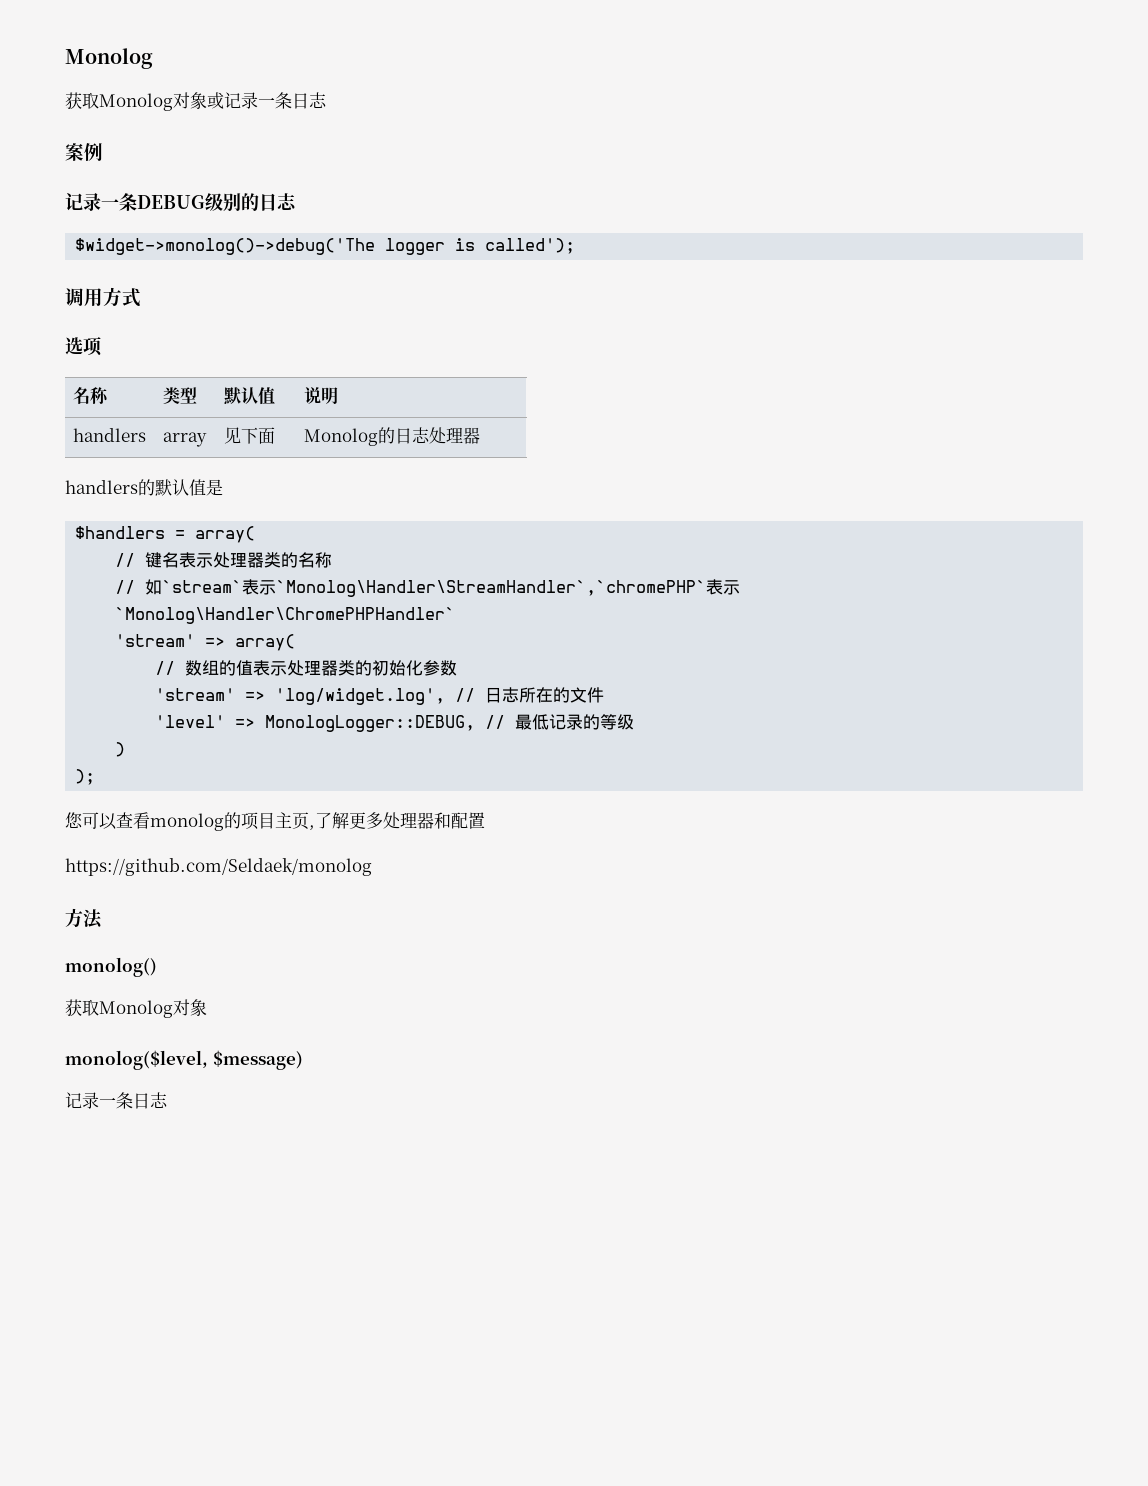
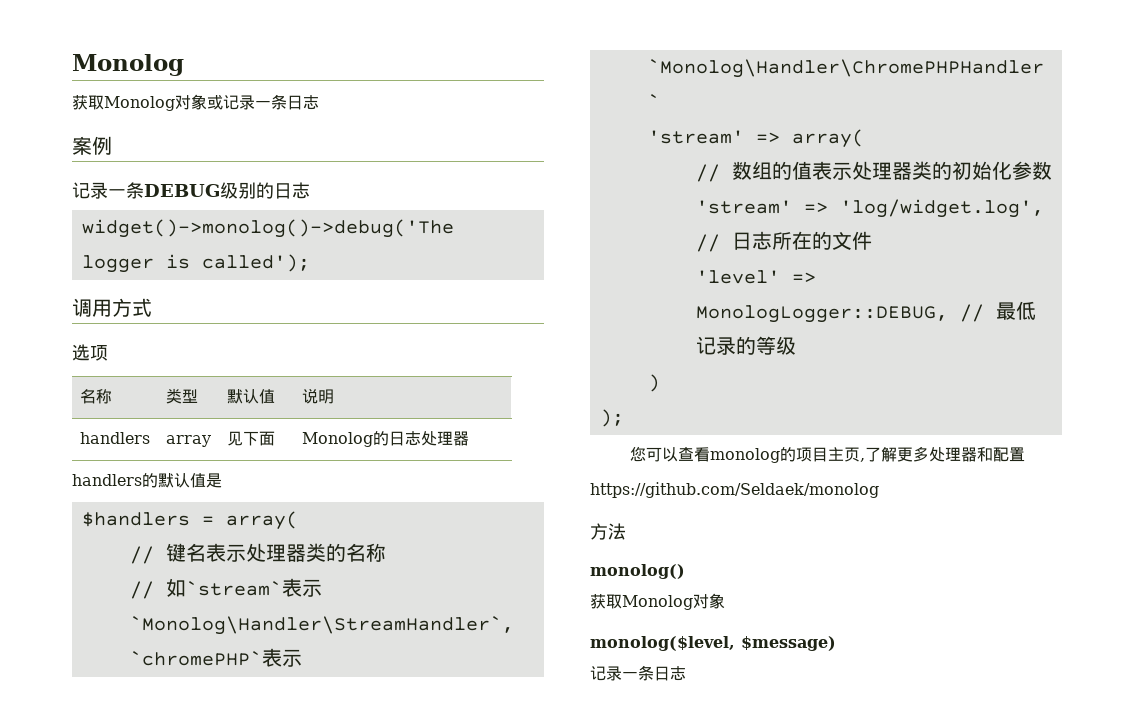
[75,238,376,255] $widget->monolog()->debug('The -> [81,219,454,238] widget()->monolog()->debug('The

